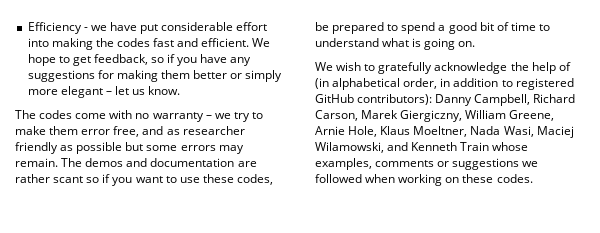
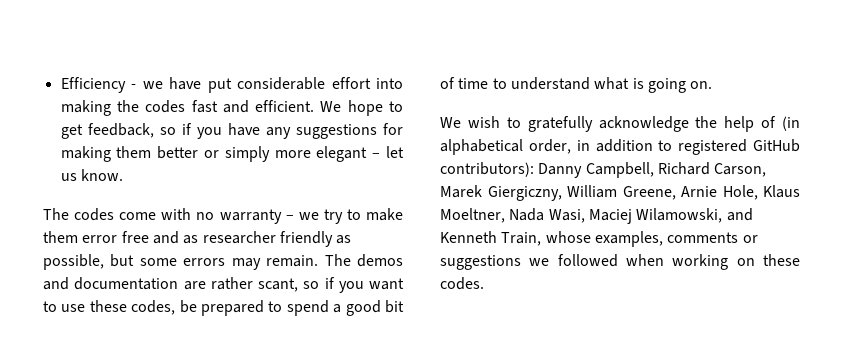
[113,126,140,137] free, -> [121,231,149,243] free
[76,142,123,154] possible -> [43,254,104,270] possible,
[53,176,84,183] scant -> [258,278,298,292] scant,
[460,142,490,151] Train -> [501,232,542,246] Train,

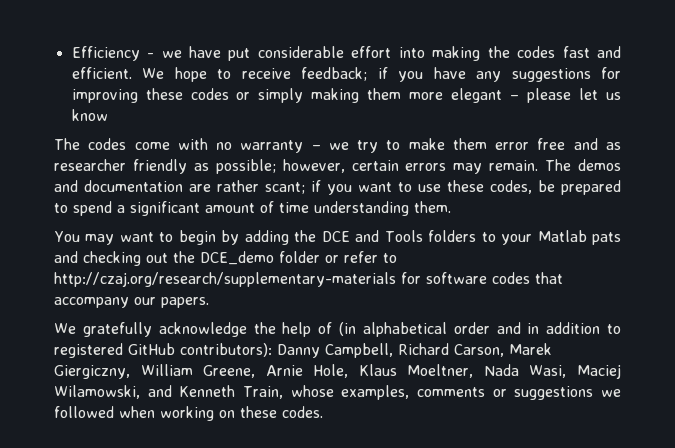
[60,123,176,139] get feedback, so -> [241,67,368,81] receive feedback;
[60,146,270,162] making them better or simply -> [71,88,402,103] improving these codes or simply making them
(381, 155) none -> [527,88,572,103] please
[80,169,123,181] know. -> [71,109,108,121] know
[43,254,177,270] possible, but some -> [215,159,399,174] possible; however, certain
[258,278,320,292] scant, so -> [265,182,305,194] scant;
[345,300,404,316] [440,77,713,93] [440,116,521,128] good bit of time to understand what is going on. // We wish to -> [130,201,451,216] [54,230,621,245] [54,251,397,266] [54,272,563,287] [54,297,209,308] [54,323,76,334] significant amount of time understanding them. // You may want to begin by adding the DCE and Tools folders to your Matlab pats and checking out the DCE_demo folder or refer to http://czaj.org/research/supplementary-materials for software codes that accompany our papers. // We
[528,139,571,154] order, -> [453,322,521,334] order and

